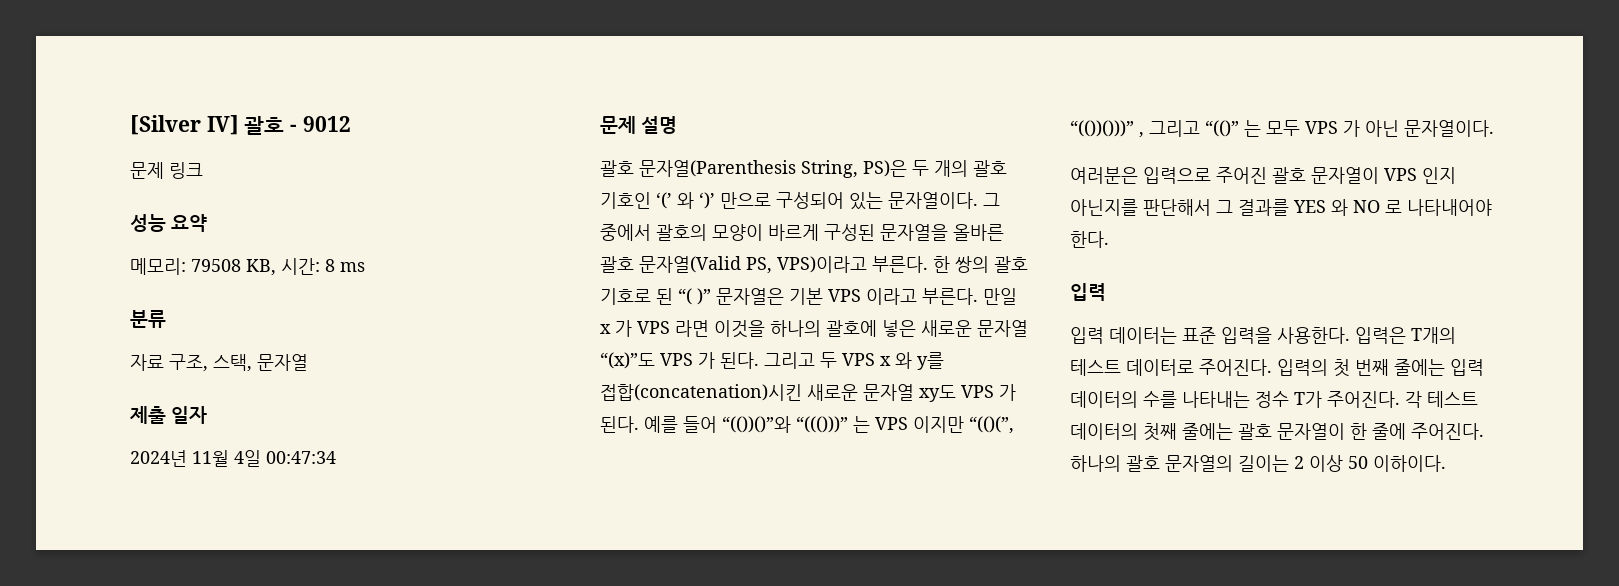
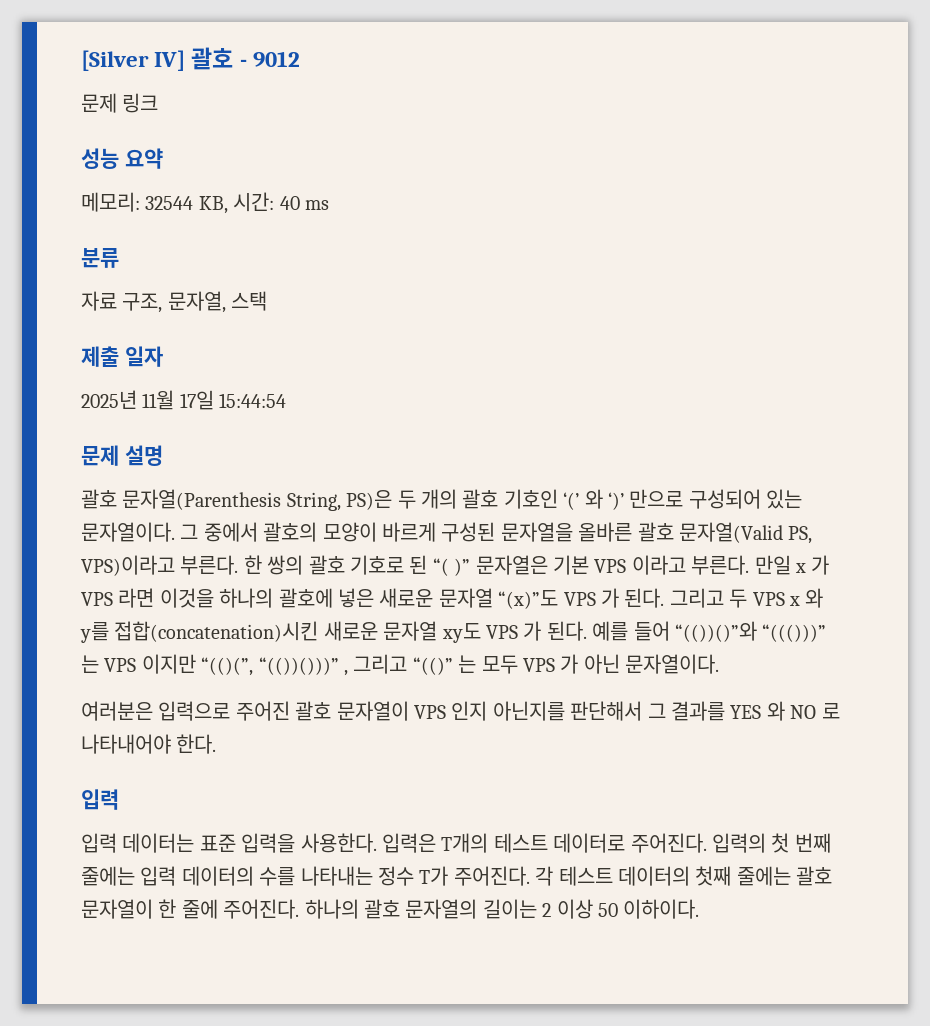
[191,259,241,272] 79508 -> [145,196,194,210] 32544
[325,259,335,272] 8 -> [279,196,300,210] 40
[213,354,308,372] 스택, 문자열 -> [167,291,268,313] 문자열, 스택
[130,450,336,467] 2024년 11월 4일 00:47:34 -> [81,390,287,410] 2025년 11월 17일 15:44:54

